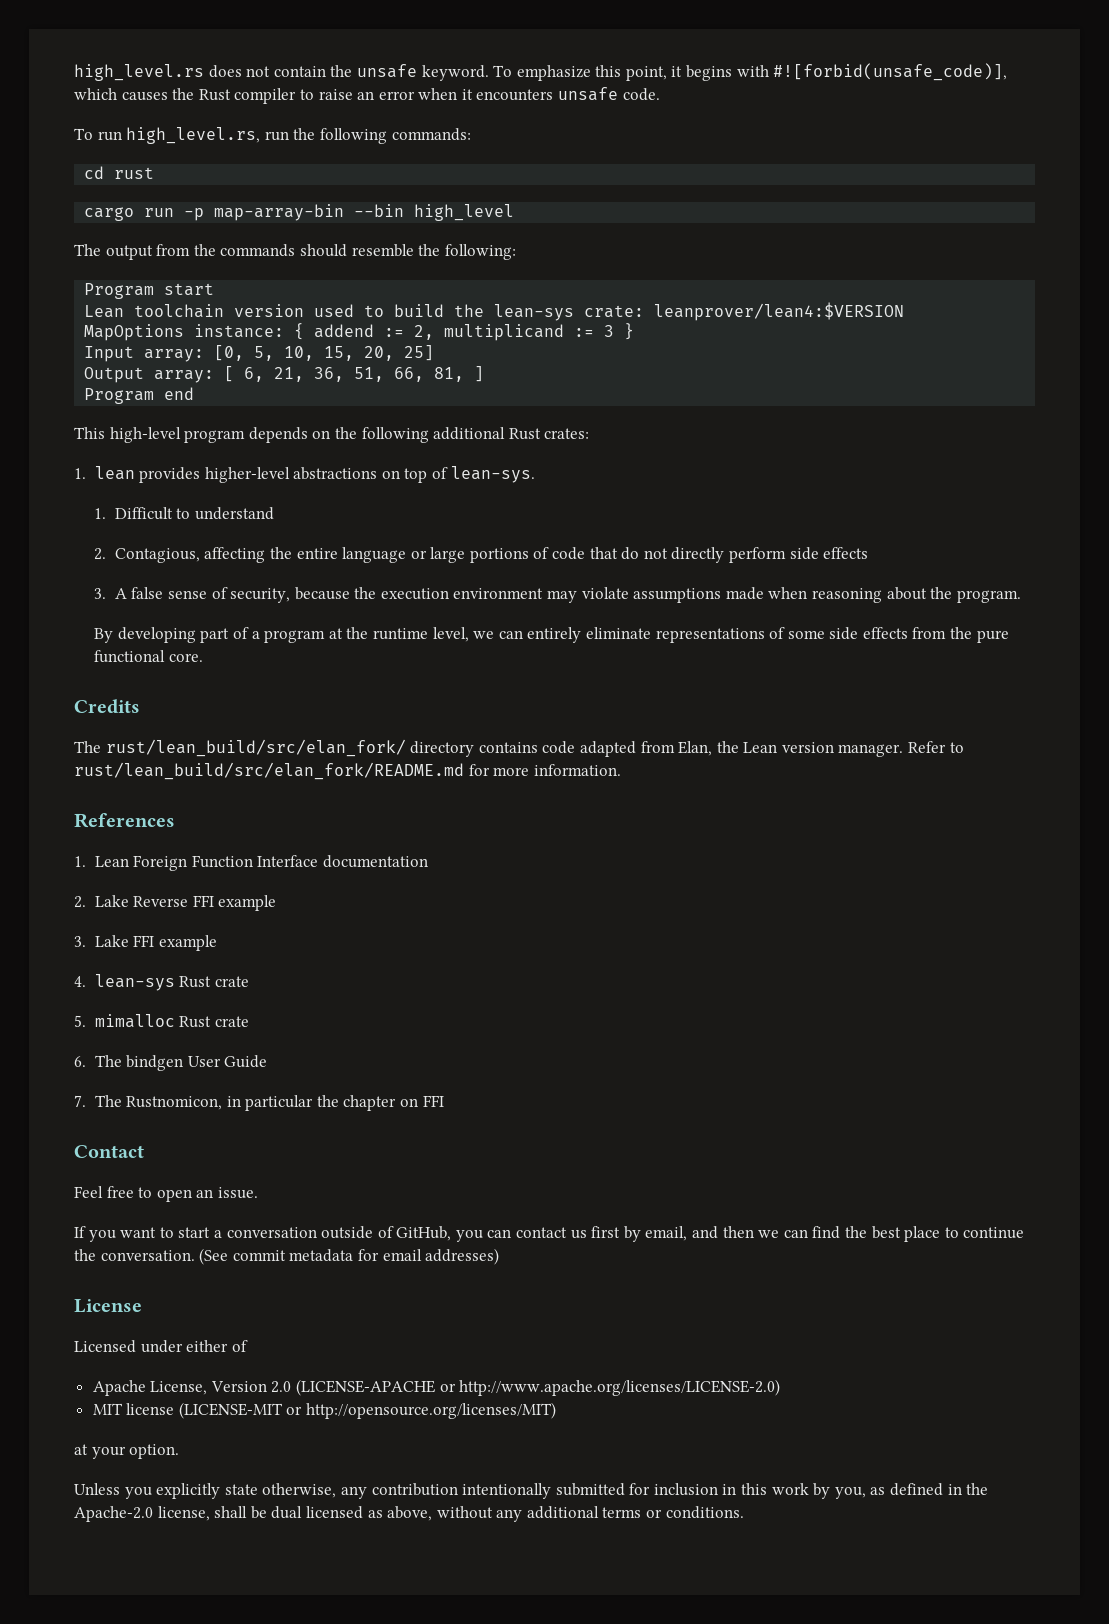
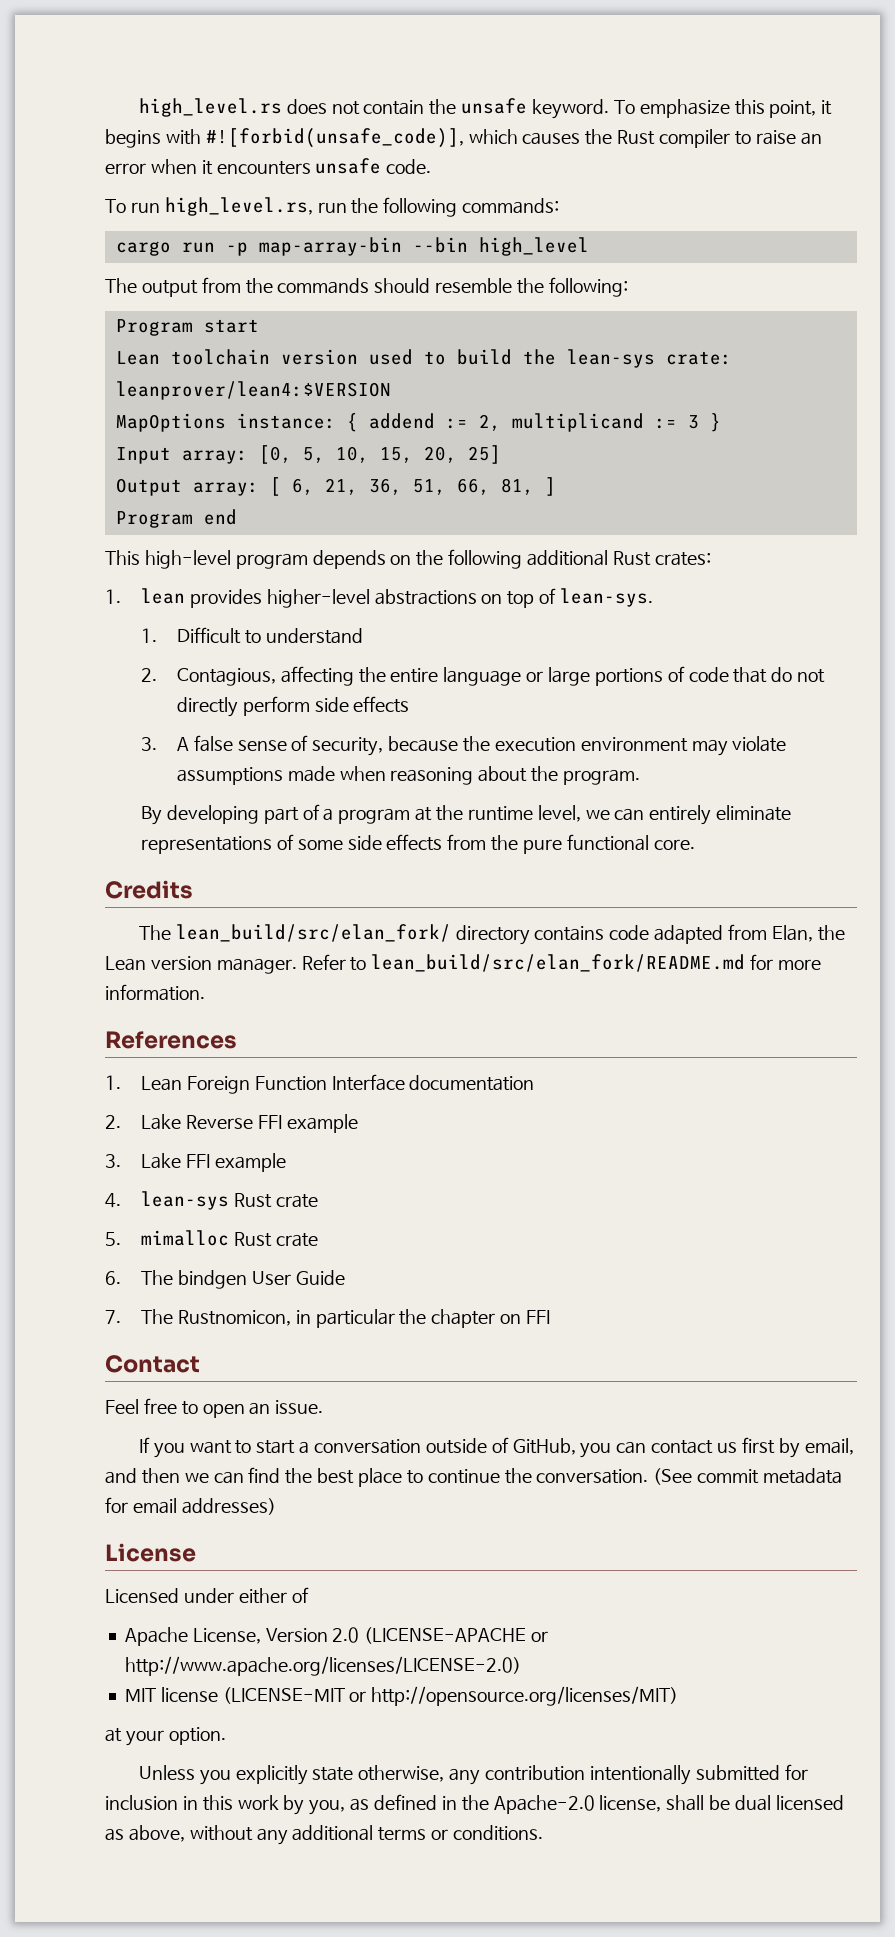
[84,166,155,179] // cd rust -> (560, 206) none
[105,739,406,757] rust/lean_build/src/elan_fork/ -> [175,924,451,942] lean_build/src/elan_fork/
[74,762,464,780] rust/lean_build/src/elan_fork/README.md -> [371,954,746,972] lean_build/src/elan_fork/README.md

